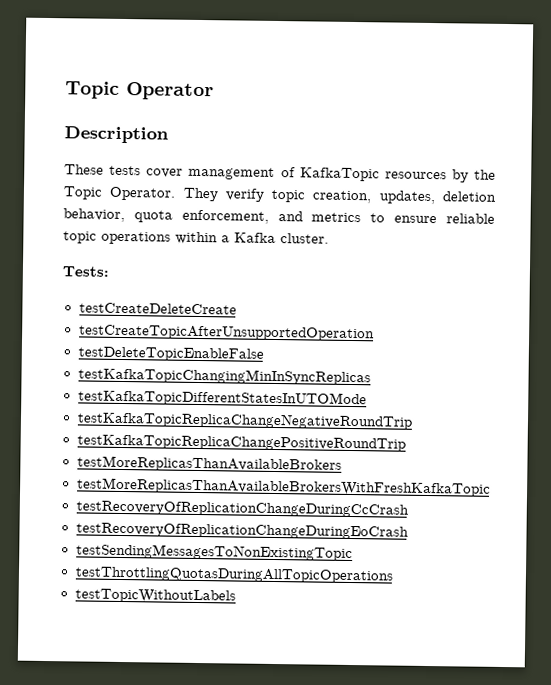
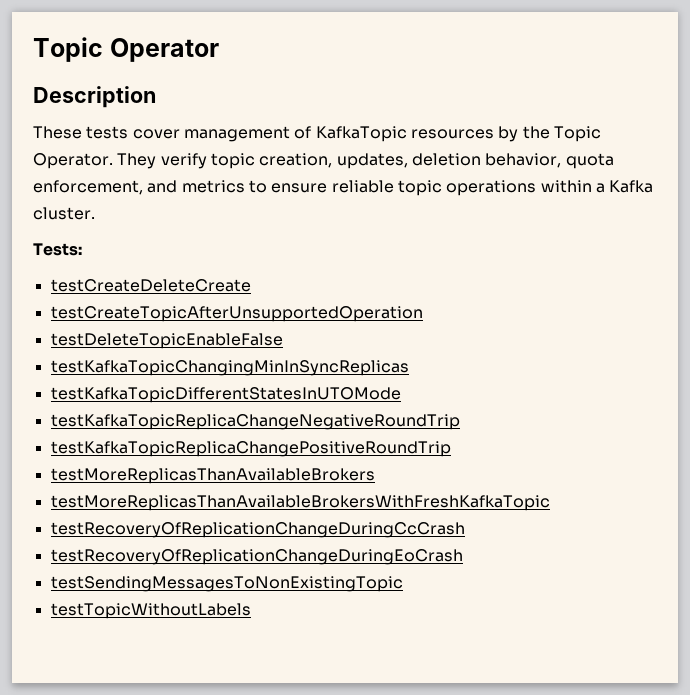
[74,566,394,584] // testThrottlingQuotasDuringAllTopicOperations -> (403, 584) none

